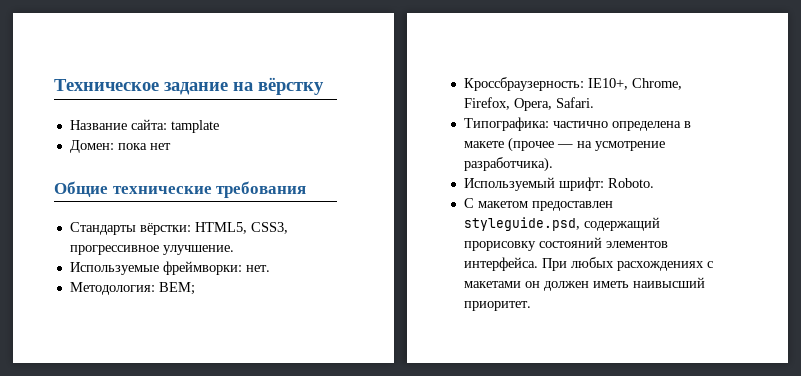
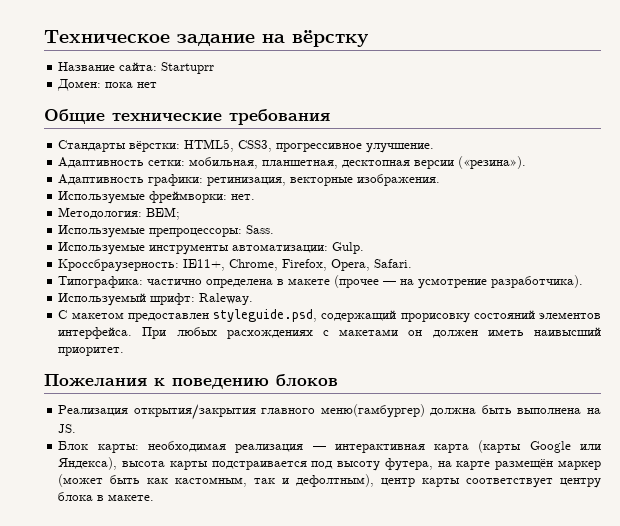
[170,120,219,133] tamplate -> [161,62,215,74] Startuprr
(234, 250) none -> [58,156,527,169] [58,174,441,186] // Адаптивность сетки: мобильная, планшетная, десктопная версии («резина»). // Адаптивность графики: ретинизация, векторные изображения.
(195, 288) none -> [58,225,275,238] [58,242,365,255] // Используемые препроцессоры: Sass. // Используемые инструменты автоматизации: Gulp.
[587,78,628,90] IE10+, -> [183,259,226,271] IE11+,
[607,178,654,188] Roboto. -> [199,293,254,305] Raleway.
(531, 306) none -> [44,374,338,389] [58,404,601,420] [58,424,77,433] [58,440,601,453] [58,457,601,471] [58,474,602,488] [58,492,155,501] // Пожелания к поведению блоков // Реализация открытия/закрытия главного меню(гамбургер) должна быть выполнена на JS. // Блок карты: необходимая реализация — интерактивная карта (карты Google или Яндекса), высота карты подстраивается под высоту футера, на карте размещён маркер (может быть как кастомным, так и дефолтным), центр карты соответствует центру блока в макете.

